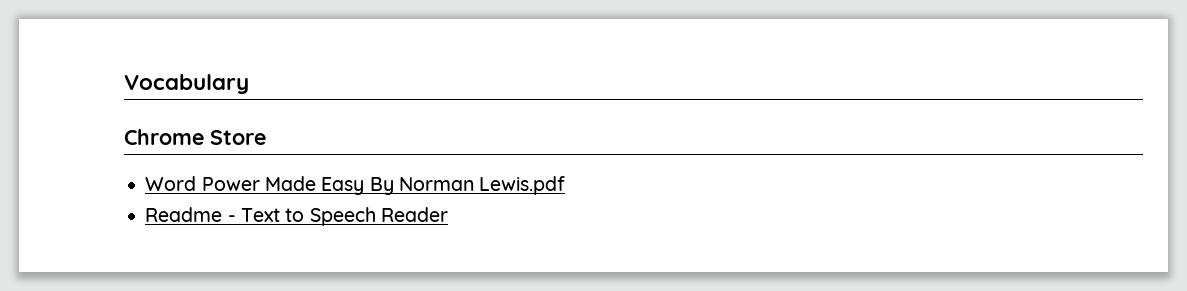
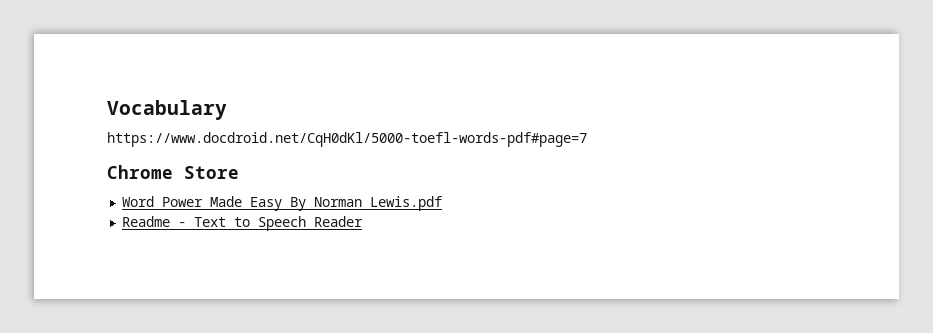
(249, 84) none -> [107,132,587,147] // https://www.docdroid.net/CqH0dKl/5000-toefl-words-pdf#page=7

